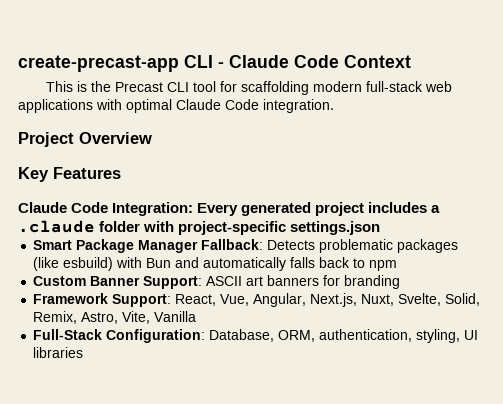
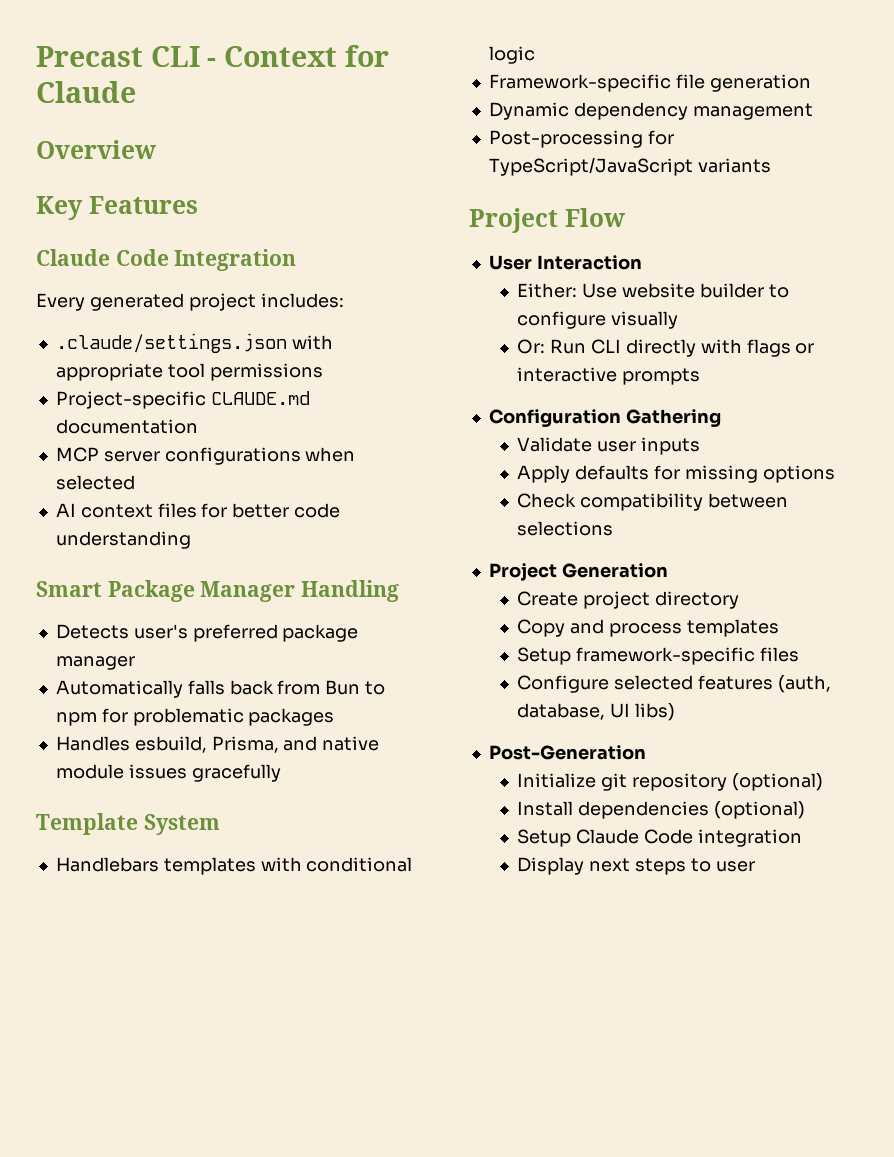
[18,55,179,72] create-precast-app -> [36,46,143,67] Precast
[229,55,411,68] [46,81,453,95] [18,99,334,113] [18,132,74,147] Claude Code Context // This is the Precast CLI tool for scaffolding modern full-stack web applications with optimal Claude Code integration. // Project -> [224,45,389,67] [36,81,136,103] Context for Claude //
[112,202,194,216] Integration: -> [174,249,297,271] Integration //
[368,202,441,213] [18,220,381,235] [33,239,459,253] [33,257,398,271] [33,275,401,289] [33,293,481,307] [33,311,197,324] [33,329,479,343] [33,347,84,358] includes a .claude folder with project-specific settings.json // Smart Package Manager Fallback: Detects problematic packages (like esbuild) with Bun and automatically falls back to npm // Custom Banner Support: ASCII art banners for branding // Framework Support: React, Vue, Angular, Next.js, Nuxt, Svelte, Solid, Remix, Astro, Vite, Vanilla // Full-Stack Configuration: Database, ORM, authentication, styling, UI libraries -> [260,293,344,308] [55,333,333,353] [55,363,323,381] [55,391,310,409] [55,419,198,434] [55,447,356,465] [55,475,135,490] [55,503,341,518] [55,531,191,549] [36,580,400,602] [55,624,359,642] [55,656,135,670] [55,680,386,698] [55,708,335,726] [55,736,380,753] [55,764,281,782] [36,813,220,835] [55,857,413,875] [488,46,535,64] [488,74,811,92] [488,102,813,120] [488,130,674,148] [488,157,771,176] [469,208,625,233] [488,255,642,270] [517,283,789,298] [517,311,679,329] [517,339,815,357] [517,367,701,385] [488,409,721,427] [517,437,700,455] [517,465,835,483] [517,493,788,511] [517,521,614,536] [488,563,668,581] [517,591,739,609] [517,619,779,637] [517,647,799,665] [517,675,831,693] [517,703,675,721] [488,745,646,760] [517,773,823,791] [517,801,805,819] [517,829,802,847] [517,857,755,875] includes: // .claude/settings.json with appropriate tool permissions // Project-specific CLAUDE.md documentation // MCP server configurations when selected // AI context files for better code understanding // Smart Package Manager Handling // Detects user's preferred package manager // Automatically falls back from Bun to npm for problematic packages // Handles esbuild, Prisma, and native module issues gracefully // Template System // Handlebars templates with conditional logic // Framework-specific file generation // Dynamic dependency management // Post-processing for TypeScript/JavaScript variants // Project Flow // User Interaction // Either: Use website builder to configure visually // Or: Run CLI directly with flags or interactive prompts // Configuration Gathering // Validate user inputs // Apply defaults for missing options // Check compatibility between selections // Project Generation // Create project directory // Copy and process templates // Setup framework-specific files // Configure selected features (auth, database, UI libs) // Post-Generation // Initialize git repository (optional) // Install dependencies (optional) // Setup Claude Code integration // Display next steps to user

